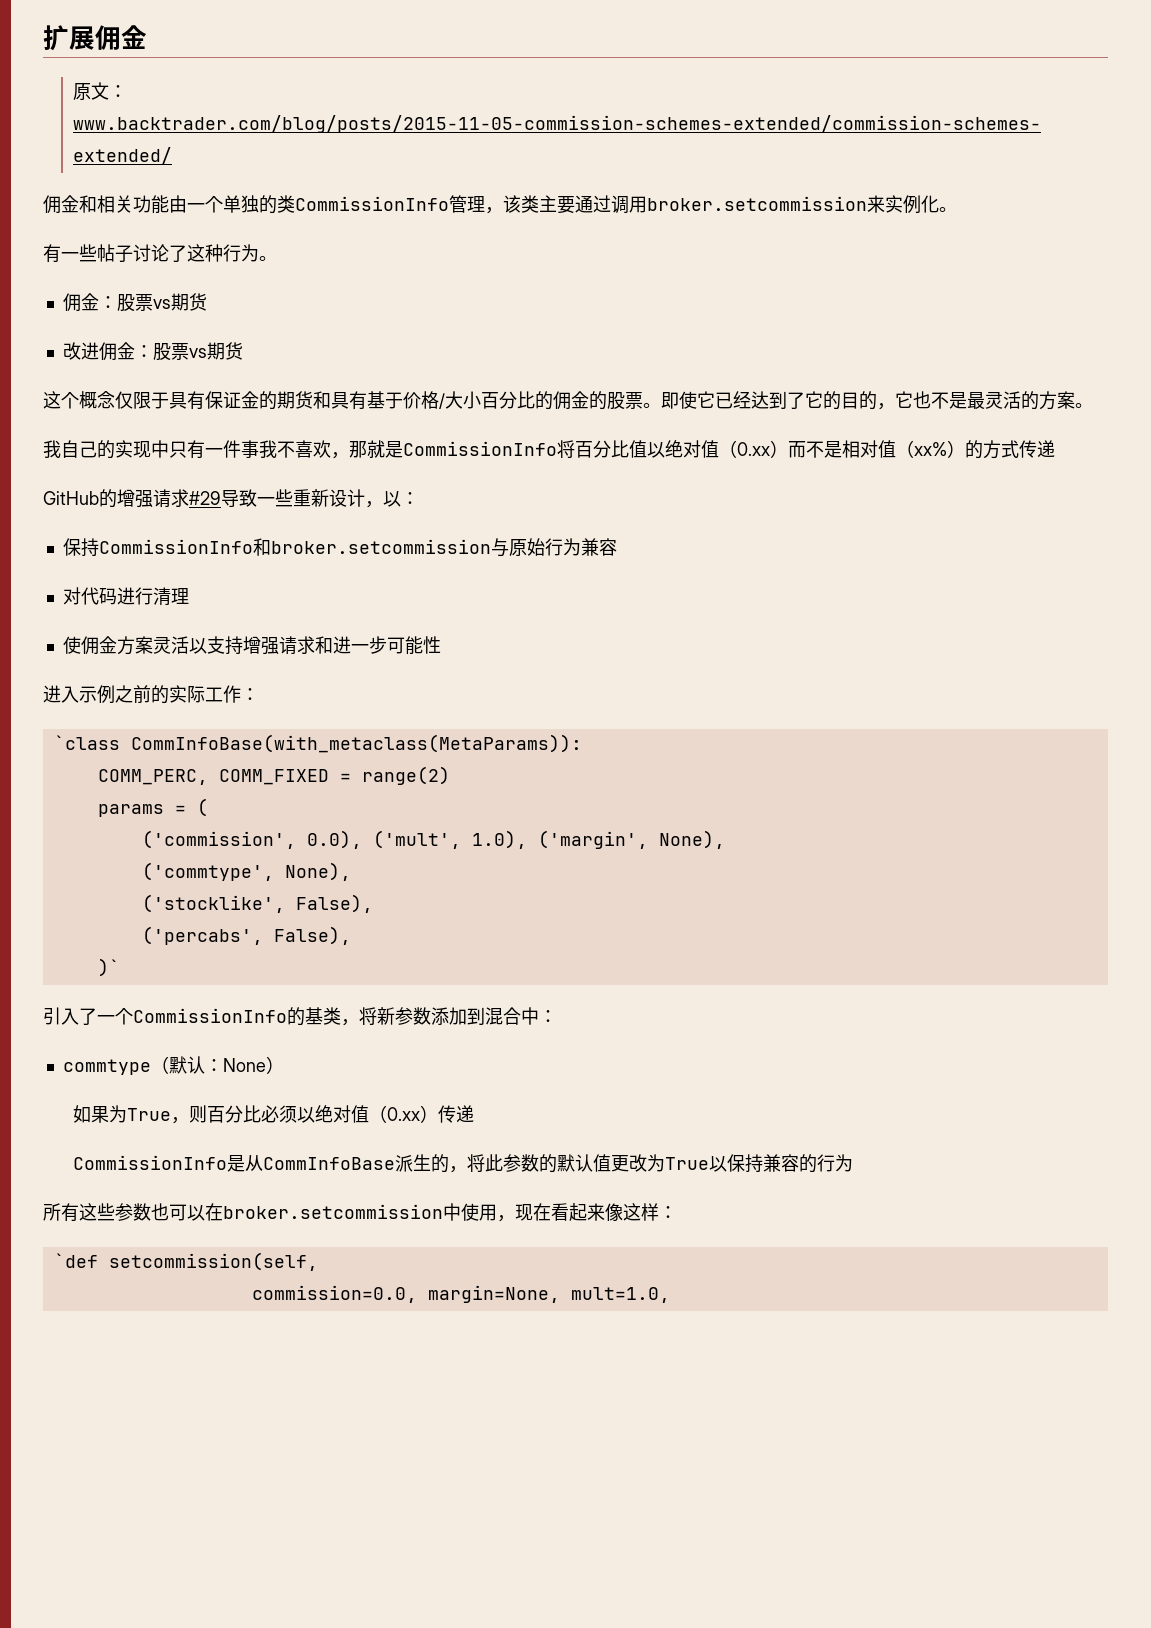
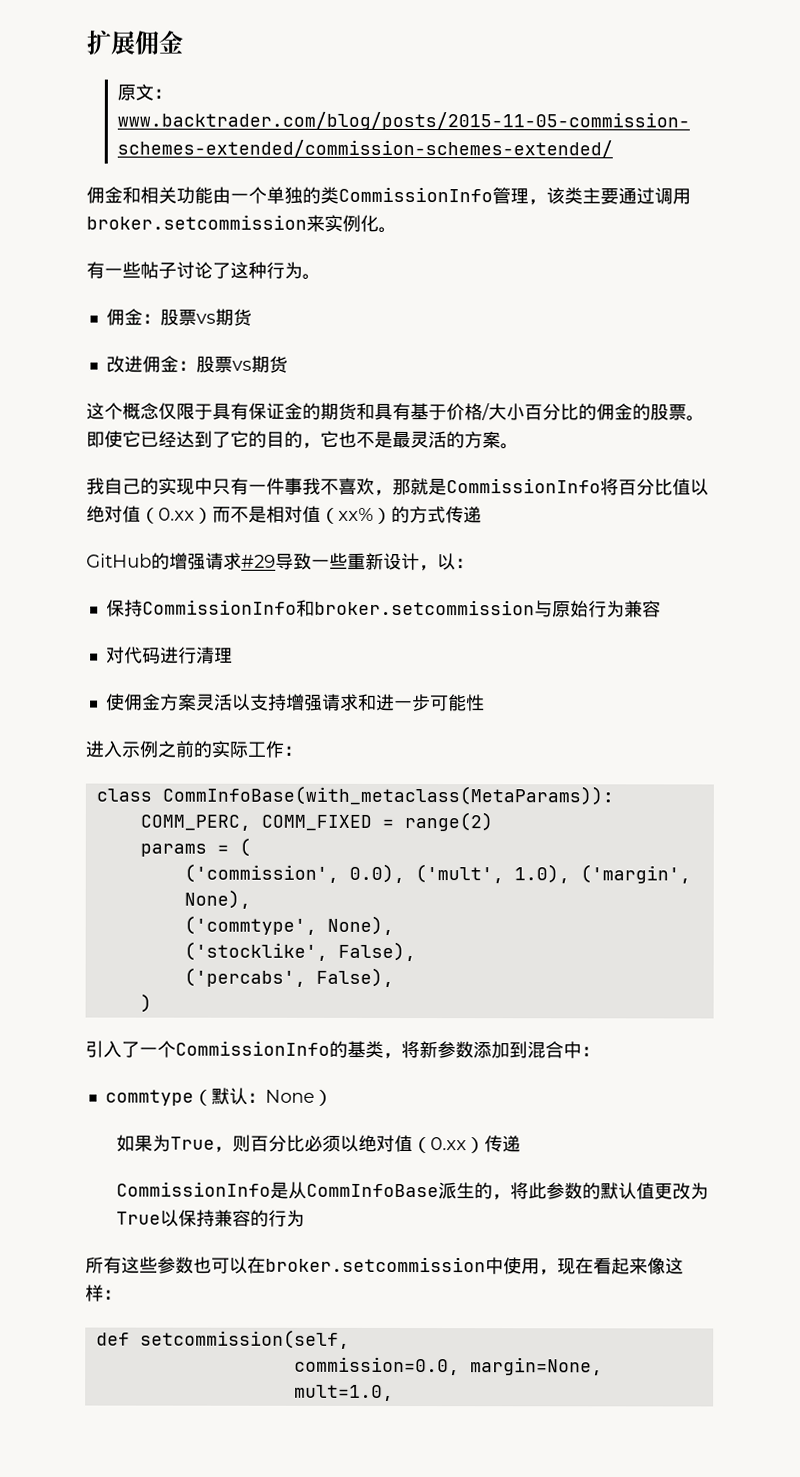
[53,735,120,750] `class -> [95,788,152,802] class
[97,958,120,977] )` -> [139,993,152,1013] )
[53,1253,98,1268] `def -> [95,1332,130,1346] def

